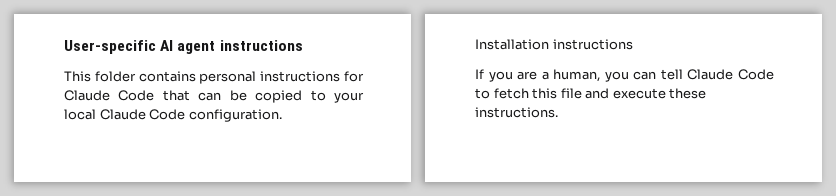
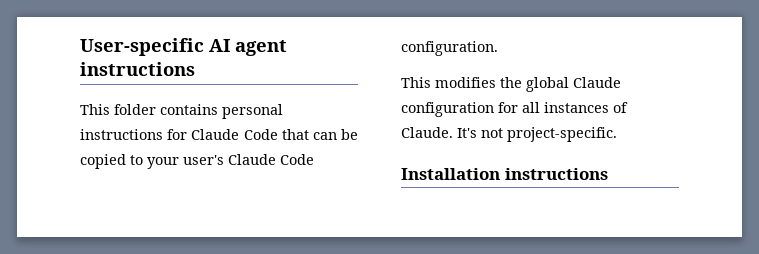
[64,109,96,120] local -> [183,155,224,165] user's
[475,39,633,50] [475,69,774,82] [475,88,707,99] [475,107,558,118] Installation instructions // If you are a human, you can tell Claude Code to fetch this file and execute these instructions. -> [401,77,621,92] [401,102,628,117] [401,127,617,142] [401,168,608,180] This modifies the global Claude configuration for all instances of Claude. It's not project-specific. // Installation instructions

